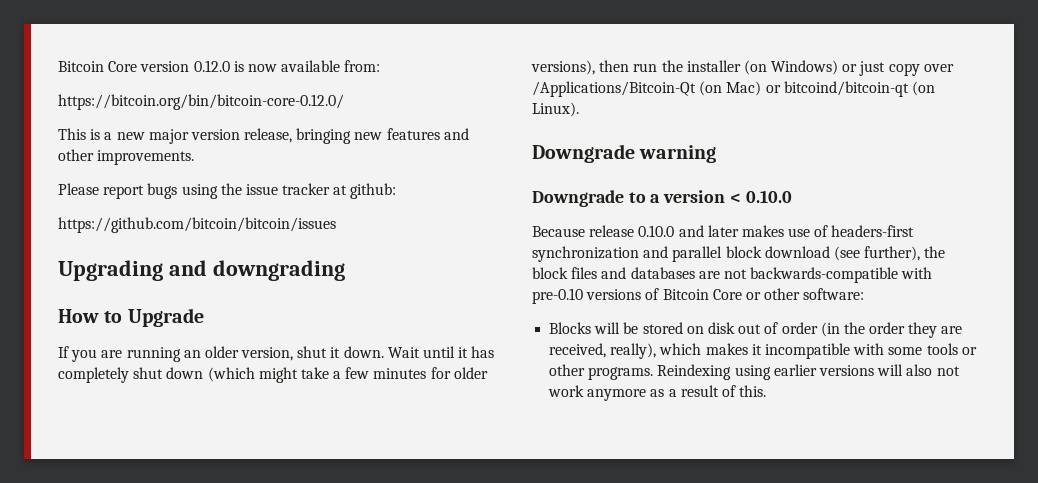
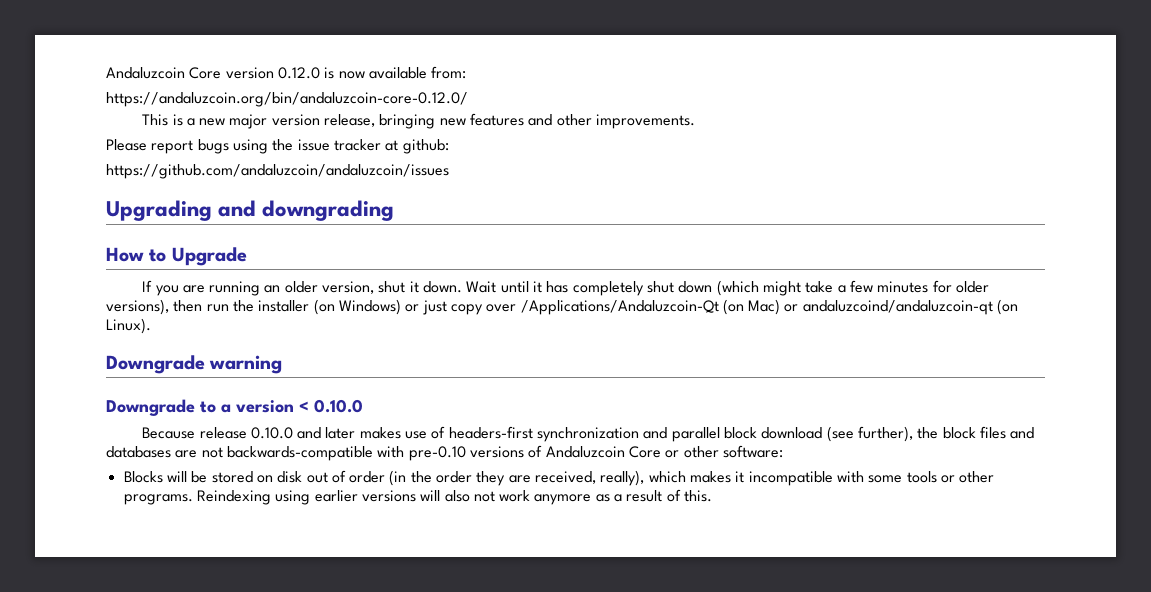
[58,61,104,72] Bitcoin -> [106,67,185,79] Andaluzcoin
[58,94,344,110] https://bitcoin.org/bin/bitcoin-core-0.12.0/ -> [106,92,468,107] https://andaluzcoin.org/bin/andaluzcoin-core-0.12.0/
[58,217,336,233] https://github.com/bitcoin/bitcoin/issues -> [106,164,449,179] https://github.com/andaluzcoin/andaluzcoin/issues
[532,81,696,97] /Applications/Bitcoin-Qt -> [520,300,719,315] /Applications/Andaluzcoin-Qt
[783,81,909,97] bitcoind/bitcoin-qt -> [802,300,993,315] andaluzcoind/andaluzcoin-qt
[662,289,709,300] Bitcoin -> [545,446,625,458] Andaluzcoin

